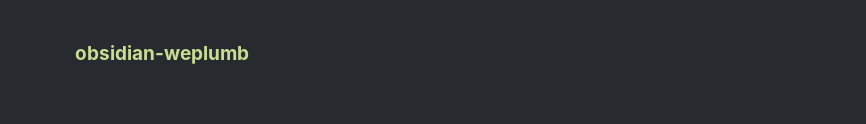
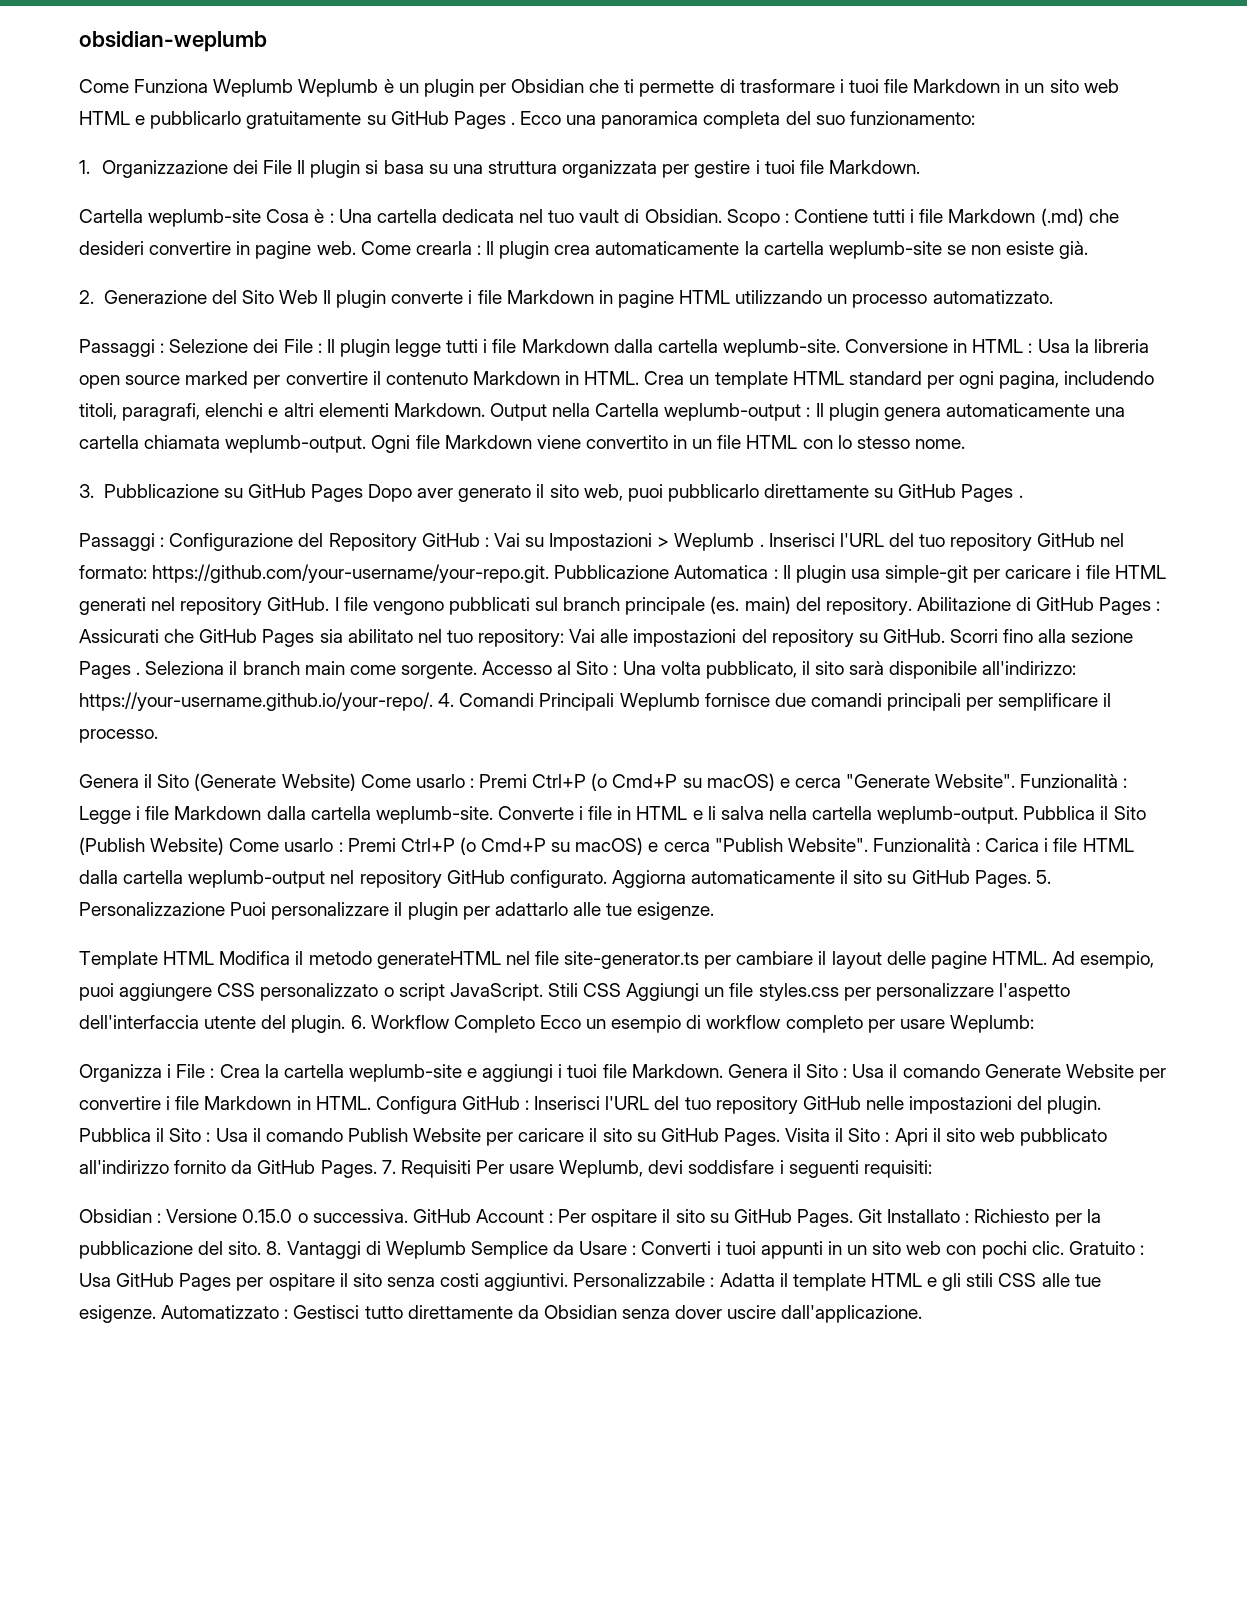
(249, 54) none -> [79,79,1119,97] [79,111,975,129] [79,160,920,178] [79,208,1119,227] [79,241,1089,259] [79,290,1053,308] [79,339,1149,357] [79,371,1155,389] [79,403,1126,421] [79,435,965,453] [79,484,1023,502] [79,533,1125,551] [79,564,1166,583] [79,596,1161,615] [79,629,1134,647] [79,661,1077,679] [79,692,1112,711] [79,729,158,743] [79,773,1128,791] [79,806,1146,824] [79,837,1134,855] [79,870,1051,888] [79,902,715,920] [79,951,1155,969] [79,983,1070,1001] [79,1015,1034,1033] [79,1064,1166,1082] [79,1096,1102,1114] [79,1128,1108,1146] [79,1160,932,1178] [79,1209,1101,1227] [79,1241,1144,1259] [79,1273,1101,1291] [79,1305,923,1323] // Come Funziona Weplumb Weplumb è un plugin per Obsidian che ti permette di trasformare i tuoi file Markdown in un sito web HTML e pubblicarlo gratuitamente su GitHub Pages . Ecco una panoramica completa del suo funzionamento: // 1. Organizzazione dei File Il plugin si basa su una struttura organizzata per gestire i tuoi file Markdown. // Cartella weplumb-site Cosa è : Una cartella dedicata nel tuo vault di Obsidian. Scopo : Contiene tutti i file Markdown (.md) che desideri convertire in pagine web. Come crearla : Il plugin crea automaticamente la cartella weplumb-site se non esiste già. // 2. Generazione del Sito Web Il plugin converte i file Markdown in pagine HTML utilizzando un processo automatizzato. // Passaggi : Selezione dei File : Il plugin legge tutti i file Markdown dalla cartella weplumb-site. Conversione in HTML : Usa la libreria open source marked per convertire il contenuto Markdown in HTML. Crea un template HTML standard per ogni pagina, includendo titoli, paragrafi, elenchi e altri elementi Markdown. Output nella Cartella weplumb-output : Il plugin genera automaticamente una cartella chiamata weplumb-output. Ogni file Markdown viene convertito in un file HTML con lo stesso nome. // 3. Pubblicazione su GitHub Pages Dopo aver generato il sito web, puoi pubblicarlo direttamente su GitHub Pages . // Passaggi : Configurazione del Repository GitHub : Vai su Impostazioni > Weplumb . Inserisci l'URL del tuo repository GitHub nel formato: https://github.com/your-username/your-repo.git. Pubblicazione Automatica : Il plugin usa simple-git per caricare i file HTML generati nel repository GitHub. I file vengono pubblicati sul branch principale (es. main) del repository. Abilitazione di GitHub Pages : Assicurati che GitHub Pages sia abilitato nel tuo repository: Vai alle impostazioni del repository su GitHub. Scorri fino alla sezione Pages . Seleziona il branch main come sorgente. Accesso al Sito : Una volta pubblicato, il sito sarà disponibile all'indirizzo: https://your-username.github.io/your-repo/. 4. Comandi Principali Weplumb fornisce due comandi principali per semplificare il processo. // Genera il Sito (Generate Website) Come usarlo : Premi Ctrl+P (o Cmd+P su macOS) e cerca "Generate Website". Funzionalità : Legge i file Markdown dalla cartella weplumb-site. Converte i file in HTML e li salva nella cartella weplumb-output. Pubblica il Sito (Publish Website) Come usarlo : Premi Ctrl+P (o Cmd+P su macOS) e cerca "Publish Website". Funzionalità : Carica i file HTML dalla cartella weplumb-output nel repository GitHub configurato. Aggiorna automaticamente il sito su GitHub Pages. 5. Personalizzazione Puoi personalizzare il plugin per adattarlo alle tue esigenze. // Template HTML Modifica il metodo generateHTML nel file site-generator.ts per cambiare il layout delle pagine HTML. Ad esempio, puoi aggiungere CSS personalizzato o script JavaScript. Stili CSS Aggiungi un file styles.css per personalizzare l'aspetto dell'interfaccia utente del plugin. 6. Workflow Completo Ecco un esempio di workflow completo per usare Weplumb: // Organizza i File : Crea la cartella weplumb-site e aggiungi i tuoi file Markdown. Genera il Sito : Usa il comando Generate Website per convertire i file Markdown in HTML. Configura GitHub : Inserisci l'URL del tuo repository GitHub nelle impostazioni del plugin. Pubblica il Sito : Usa il comando Publish Website per caricare il sito su GitHub Pages. Visita il Sito : Apri il sito web pubblicato all'indirizzo fornito da GitHub Pages. 7. Requisiti Per usare Weplumb, devi soddisfare i seguenti requisiti: // Obsidian : Versione 0.15.0 o successiva. GitHub Account : Per ospitare il sito su GitHub Pages. Git Installato : Richiesto per la pubblicazione del sito. 8. Vantaggi di Weplumb Semplice da Usare : Converti i tuoi appunti in un sito web con pochi clic. Gratuito : Usa GitHub Pages per ospitare il sito senza costi aggiuntivi. Personalizzabile : Adatta il template HTML e gli stili CSS alle tue esigenze. Automatizzato : Gestisci tutto direttamente da Obsidian senza dover uscire dall'applicazione.

